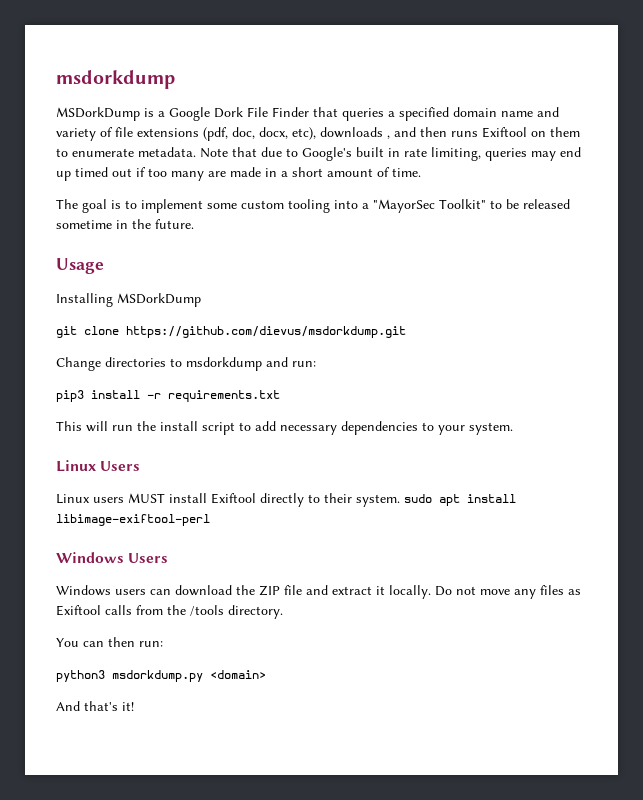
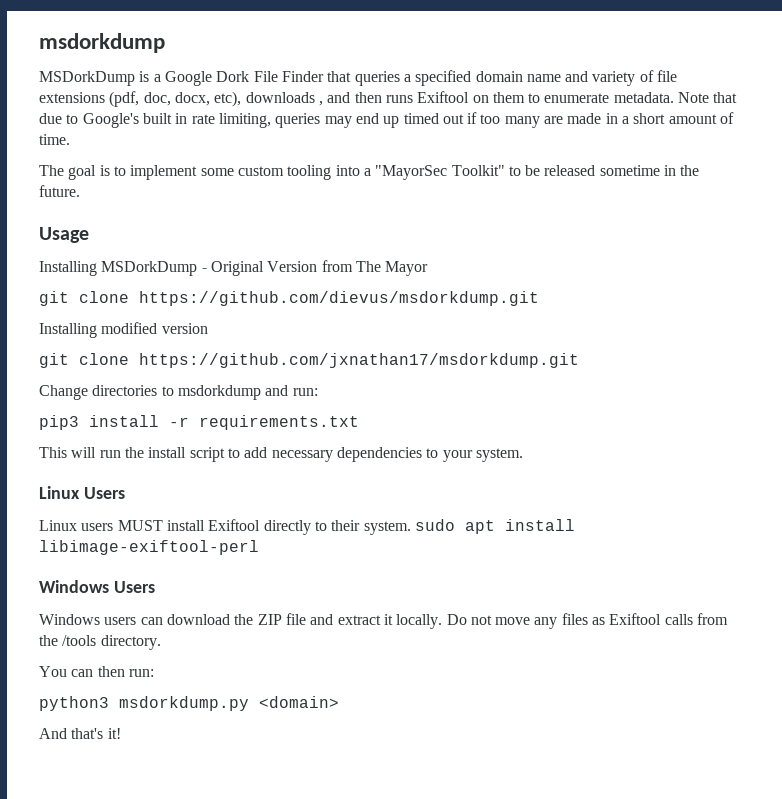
[56,326,406,338] // git clone https://github.com/dievus/msdorkdump.git -> [201,260,429,276] [39,291,539,306] [39,322,208,338] [39,353,579,368] - Original Version from The Mayor // git clone https://github.com/dievus/msdorkdump.git // Installing modified version // git clone https://github.com/jxnathan17/msdorkdump.git

